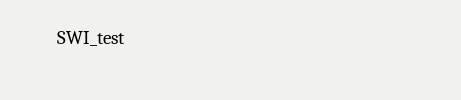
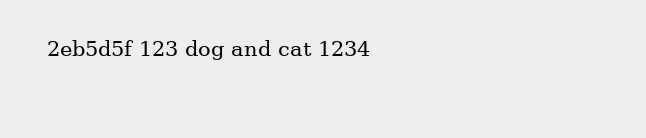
[57,31,125,46] SWI_test -> [47,40,370,60] 2eb5d5f 123 dog and cat 1234

